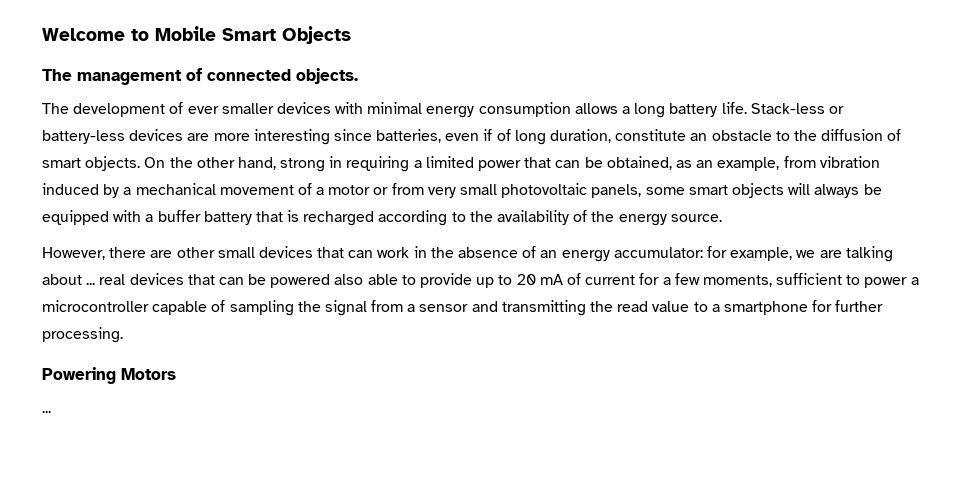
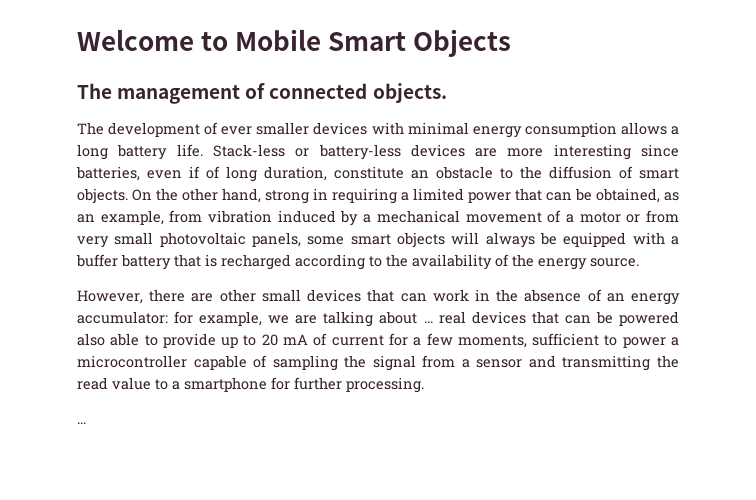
[42,367,176,384] // Powering Motors -> (424, 385) none

